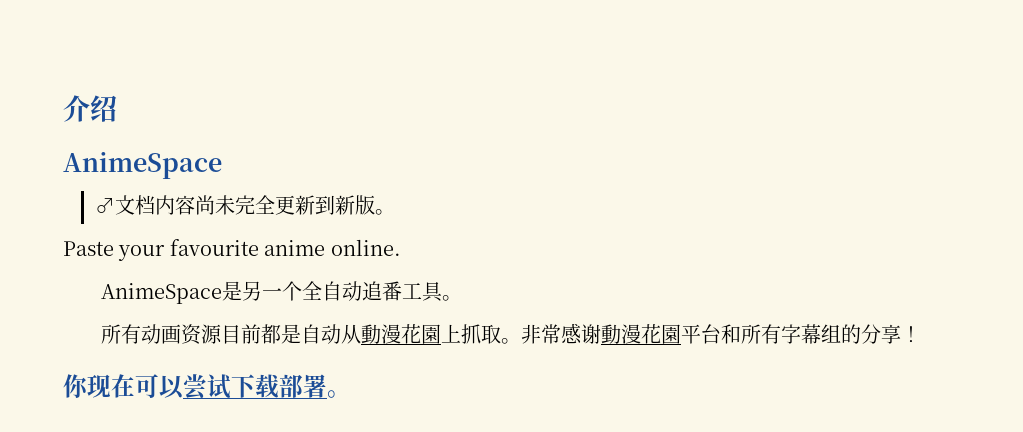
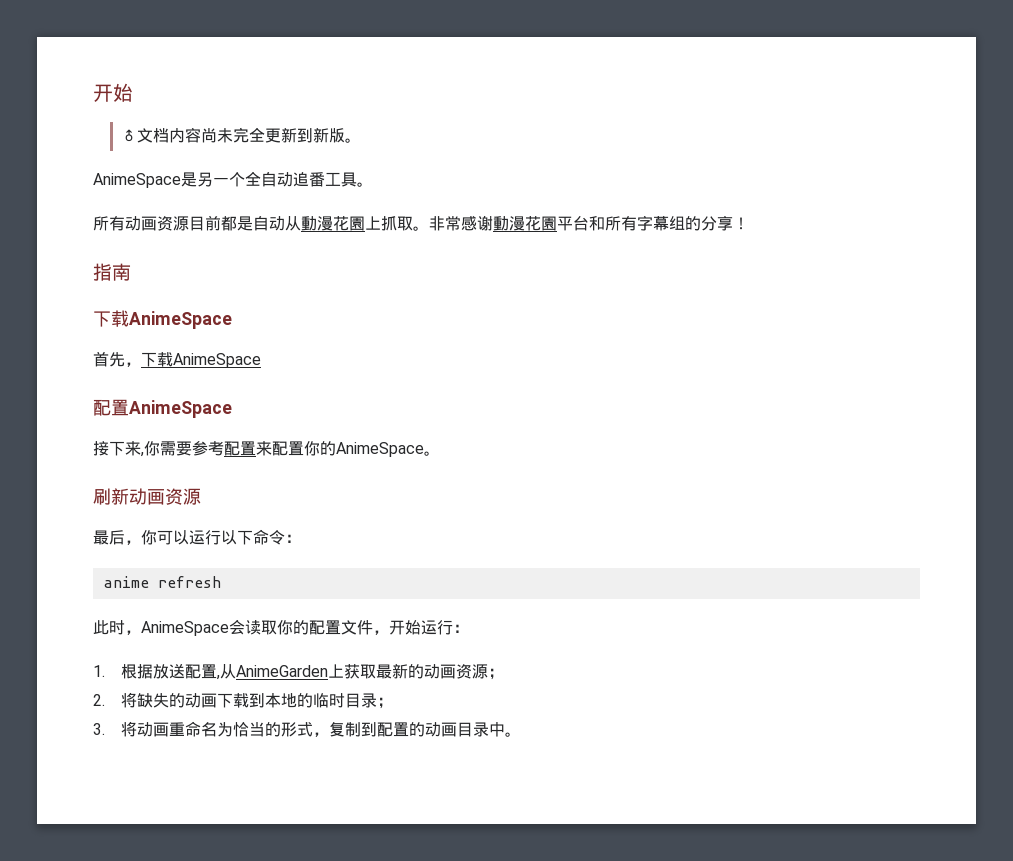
[63,95,117,122] [63,152,222,179] 介绍 // AnimeSpace -> [93,83,133,102] 开始
[63,239,401,261] // Paste your favourite anime online. -> (362, 140) none
[63,374,327,400] 你现在可以尝试下载部署 -> [93,263,131,281] [93,310,232,329] [93,352,261,368] [93,399,232,418] [93,441,440,457] [93,488,201,505] [93,529,301,545] [102,576,221,588] [93,619,469,636] [93,663,505,680] [93,692,394,709] [93,721,506,737] 指南 // 下载AnimeSpace // 首先，下载AnimeSpace // 配置AnimeSpace // 接下来,你需要参考配置来配置你的AnimeSpace。 // 刷新动画资源 // 最后，你可以运行以下命令： // anime refresh // 此时，AnimeSpace会读取你的配置文件，开始运行： // 1.根据放送配置,从AnimeGarden上获取最新的动画资源； // 2.将缺失的动画下载到本地的临时目录； // 3.将动画重命名为恰当的形式，复制到配置的动画目录中

